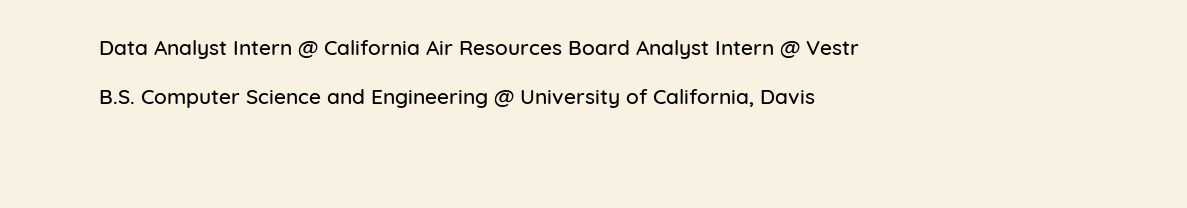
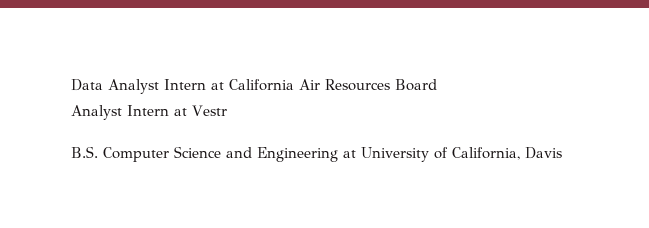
[298,41,318,58] @ -> [211,82,224,90] at
[636,40,800,59] Analyst Intern @ -> [71,105,187,120] // Analyst Intern at
[494,90,514,107] @ -> [343,150,356,158] at

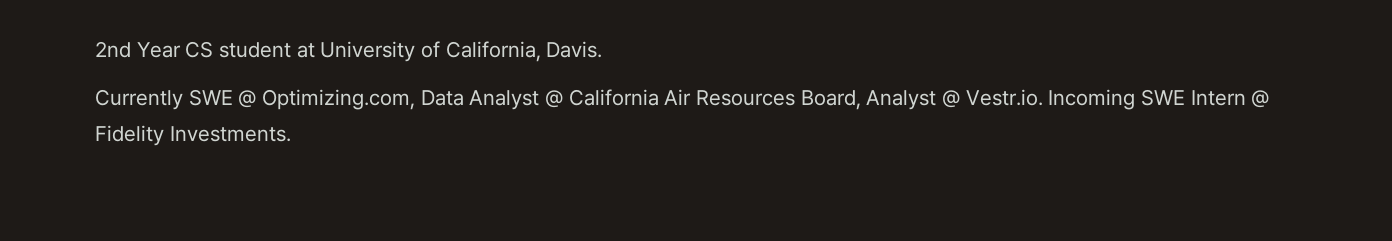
[71,79,437,94] [71,105,227,120] [71,146,562,162] Data Analyst Intern at California Air Resources Board // Analyst Intern at Vestr // B.S. Computer Science and Engineering at University of California, Davis -> [95,41,603,62] [95,89,1270,110] [95,125,291,146] 2nd Year CS student at University of California, Davis. // Currently SWE @ Optimizing.com, Data Analyst @ California Air Resources Board, Analyst @ Vestr.io. Incoming SWE Intern @ Fidelity Investments.

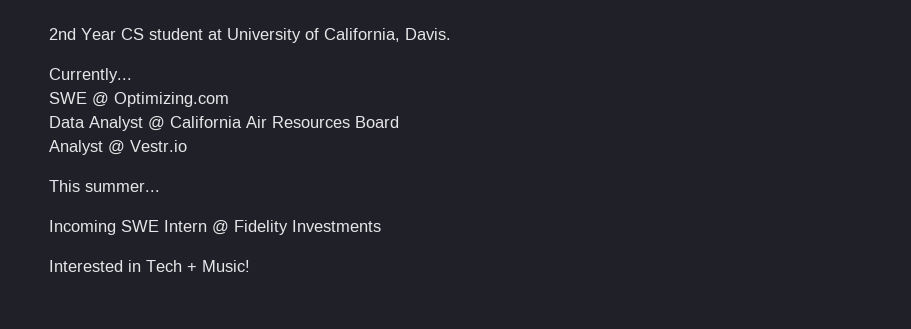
[95,89,183,110] Currently -> [49,68,132,83] Currently... //
[262,89,416,110] Optimizing.com, -> [114,92,229,107] Optimizing.com //
[800,89,1043,110] Board, Analyst @ Vestr.io. -> [355,116,399,128] [49,140,187,155] [49,180,160,192] Board // Analyst @ Vestr.io // This summer... //
[169,126,291,142] Investments. -> [292,220,381,232] [49,260,250,272] Investments // Interested in Tech + Music!

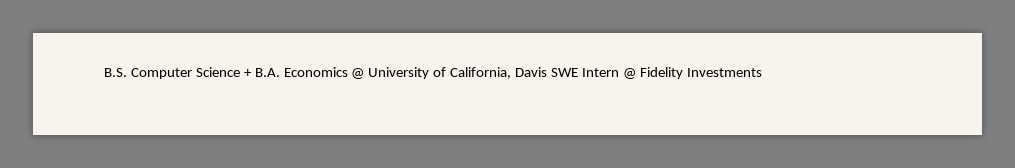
[49,28,451,43] [49,68,132,83] [49,92,229,107] [49,116,399,131] [49,140,187,155] [49,180,160,192] [49,220,116,235] 2nd Year CS student at University of California, Davis. // Currently... // SWE @ Optimizing.com // Data Analyst @ California Air Resources Board // Analyst @ Vestr.io // This summer... // Incoming -> [104,67,548,79] B.S. Computer Science + B.A. Economics @ University of California, Davis
[49,260,250,272] // Interested in Tech + Music! -> (762, 72) none

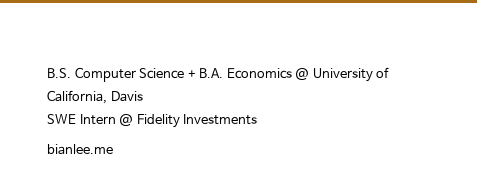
(548, 72) none -> (143, 96) //
(762, 72) none -> [47,144,113,155] // bianlee.me

